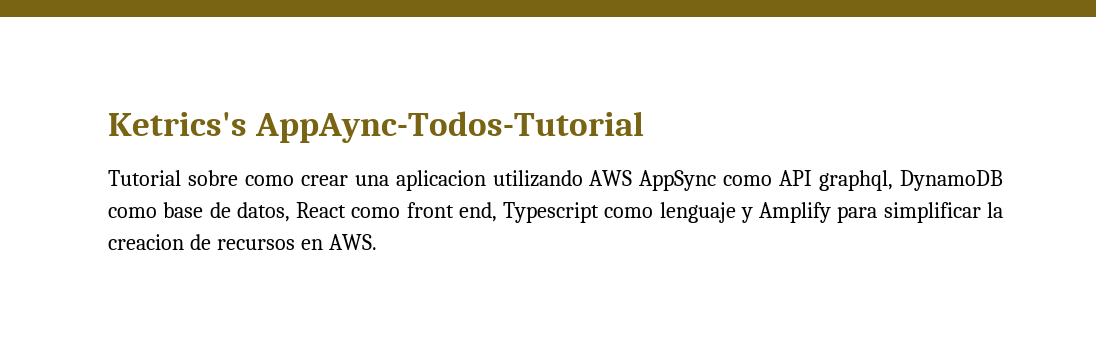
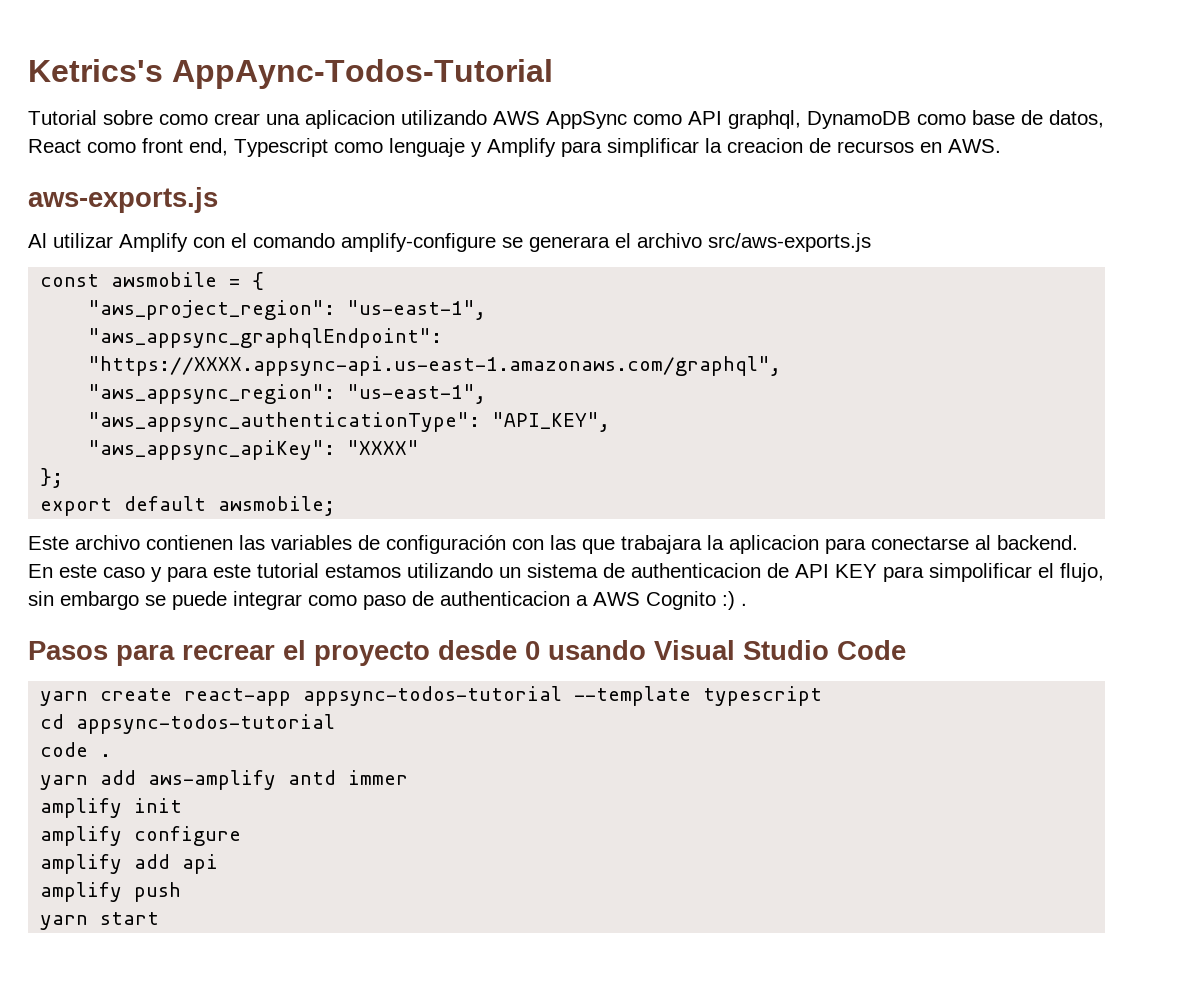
(377, 242) none -> [28,187,218,213] [28,233,871,252] [40,272,265,290] [88,300,487,320] [88,328,443,348] [88,356,782,376] [88,384,487,404] [88,412,611,432] [88,440,420,460] [40,468,64,488] [40,496,336,516] [28,535,1078,554] [28,563,1104,582] [28,591,747,610] [28,640,906,666] [40,686,823,706] [40,714,336,734] [40,742,112,757] [40,770,409,790] [40,798,183,818] [40,826,242,846] [40,854,219,874] [40,882,182,902] [40,912,160,930] // aws-exports.js // Al utilizar Amplify con el comando amplify-configure se generara el archivo src/aws-exports.js // const awsmobile = { // "aws_project_region": "us-east-1", // "aws_appsync_graphqlEndpoint": "https://XXXX.appsync-api.us-east-1.amazonaws.com/graphql", // "aws_appsync_region": "us-east-1", // "aws_appsync_authenticationType": "API_KEY", // "aws_appsync_apiKey": "XXXX" // }; // export default awsmobile; // Este archivo contienen las variables de configuración con las que trabajara la aplicacion para conectarse al backend. En este caso y para este tutorial estamos utilizando un sistema de authenticacion de API KEY para simpolificar el flujo, sin embargo se puede integrar como paso de authenticacion a AWS Cognito :) . // Pasos para recrear el proyecto desde 0 usando Visual Studio Code // yarn create react-app appsync-todos-tutorial --template typescript // cd appsync-todos-tutorial // code . // yarn add aws-amplify antd immer // amplify init // amplify configure // amplify add api // amplify push // yarn start

